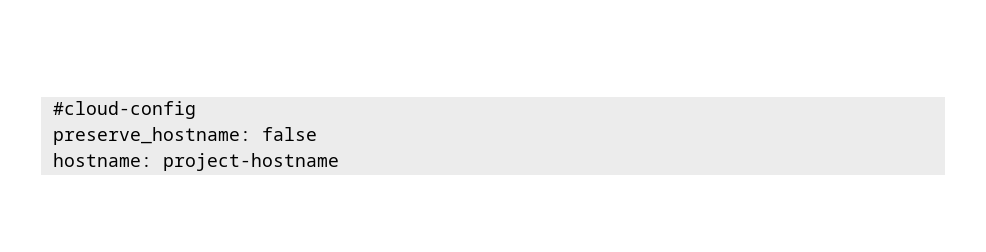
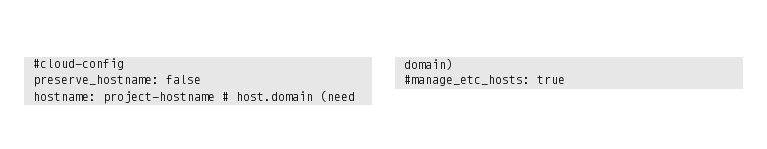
(339, 162) none -> [221,90,355,102] [403,58,453,70] [403,75,565,86] # host.domain (need domain) // #manage_etc_hosts: true

